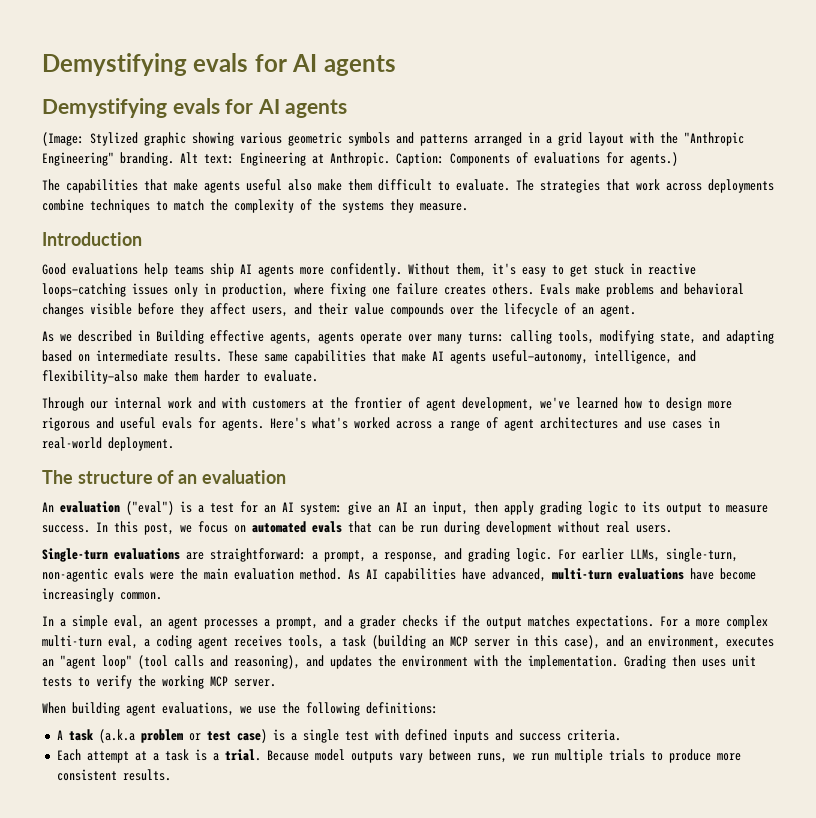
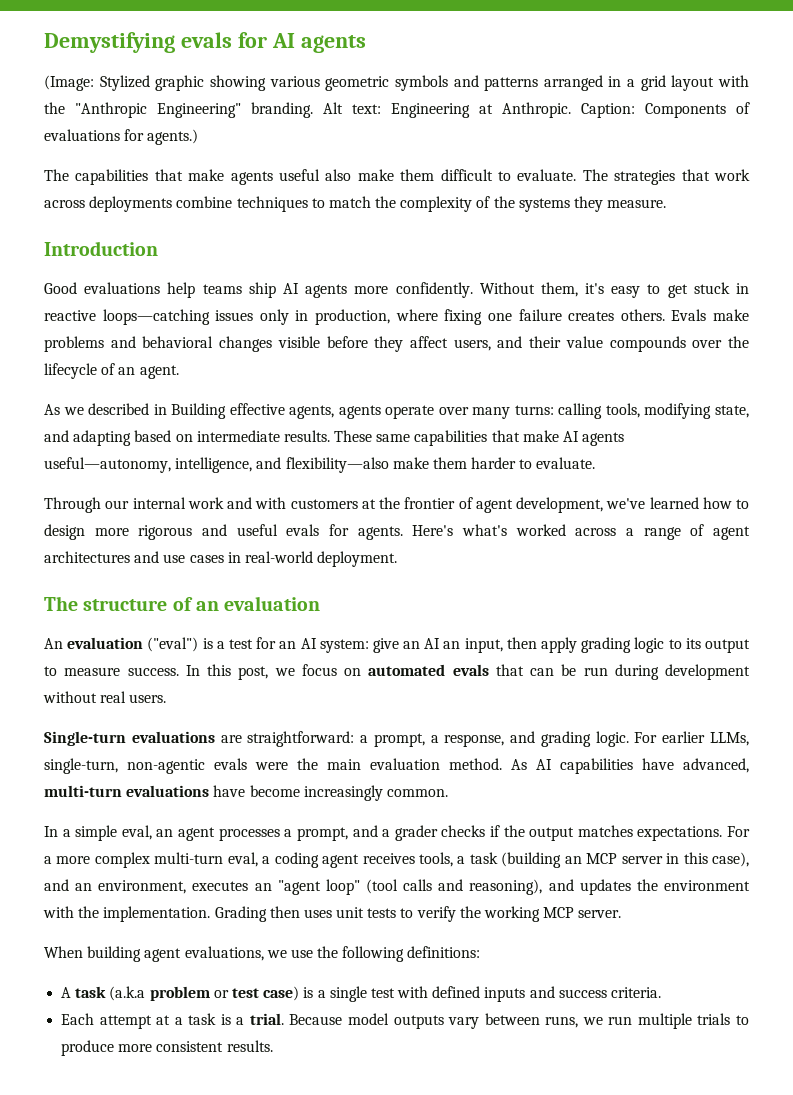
[42,53,396,76] [42,98,348,118] Demystifying evals for AI agents // Demystifying evals for AI agents -> [44,32,366,53] Demystifying evals for AI agents

